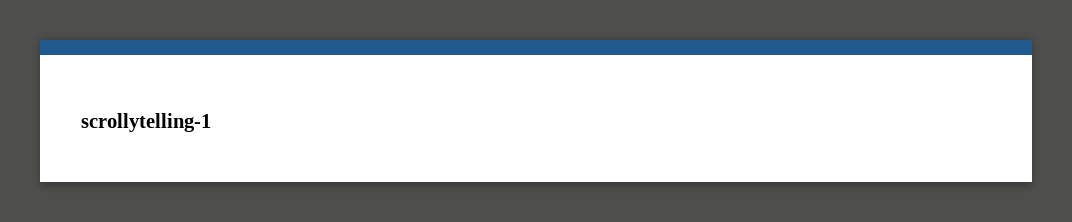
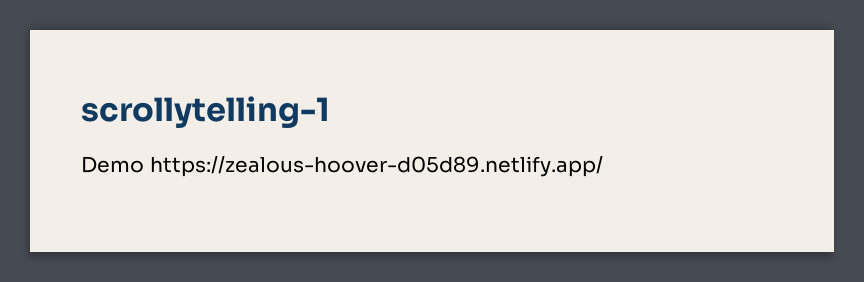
(211, 122) none -> [81,156,603,177] // Demo https://zealous-hoover-d05d89.netlify.app/

